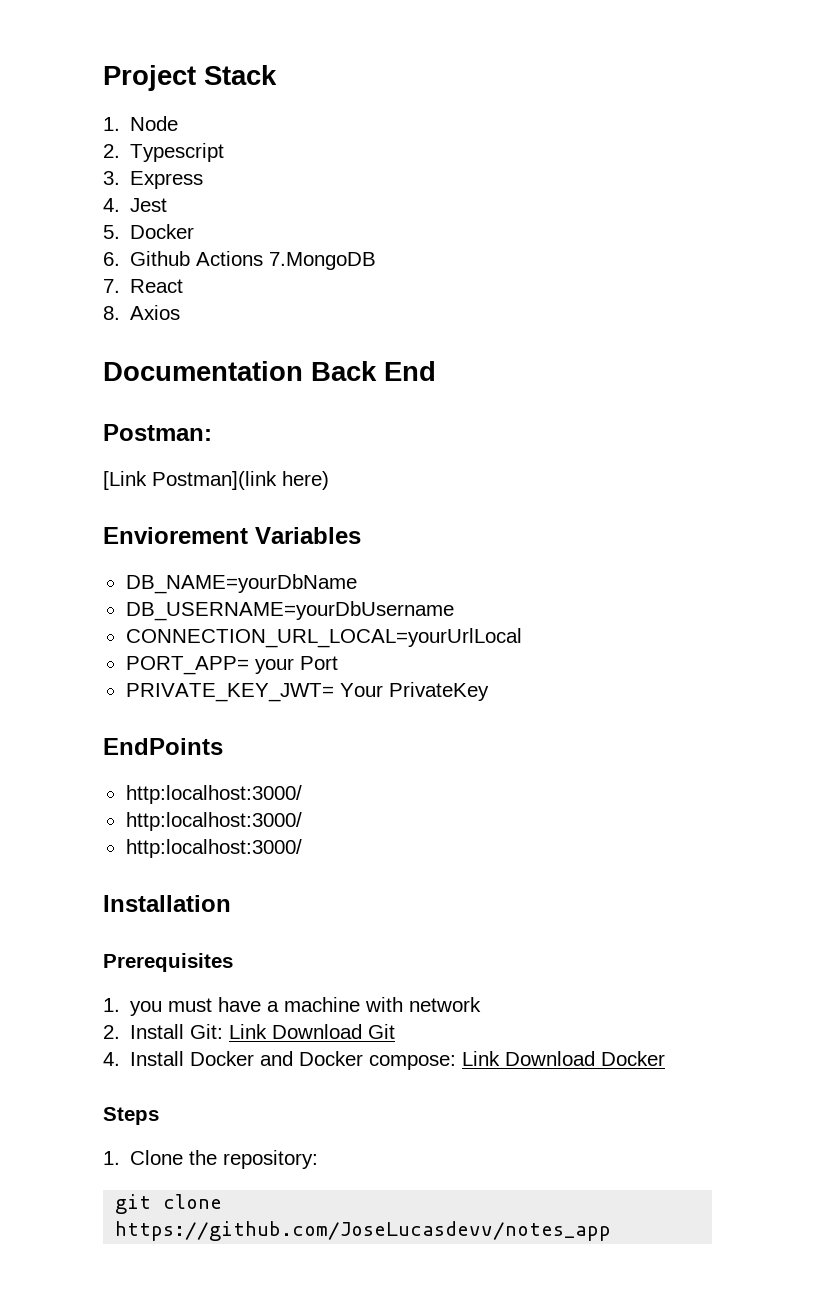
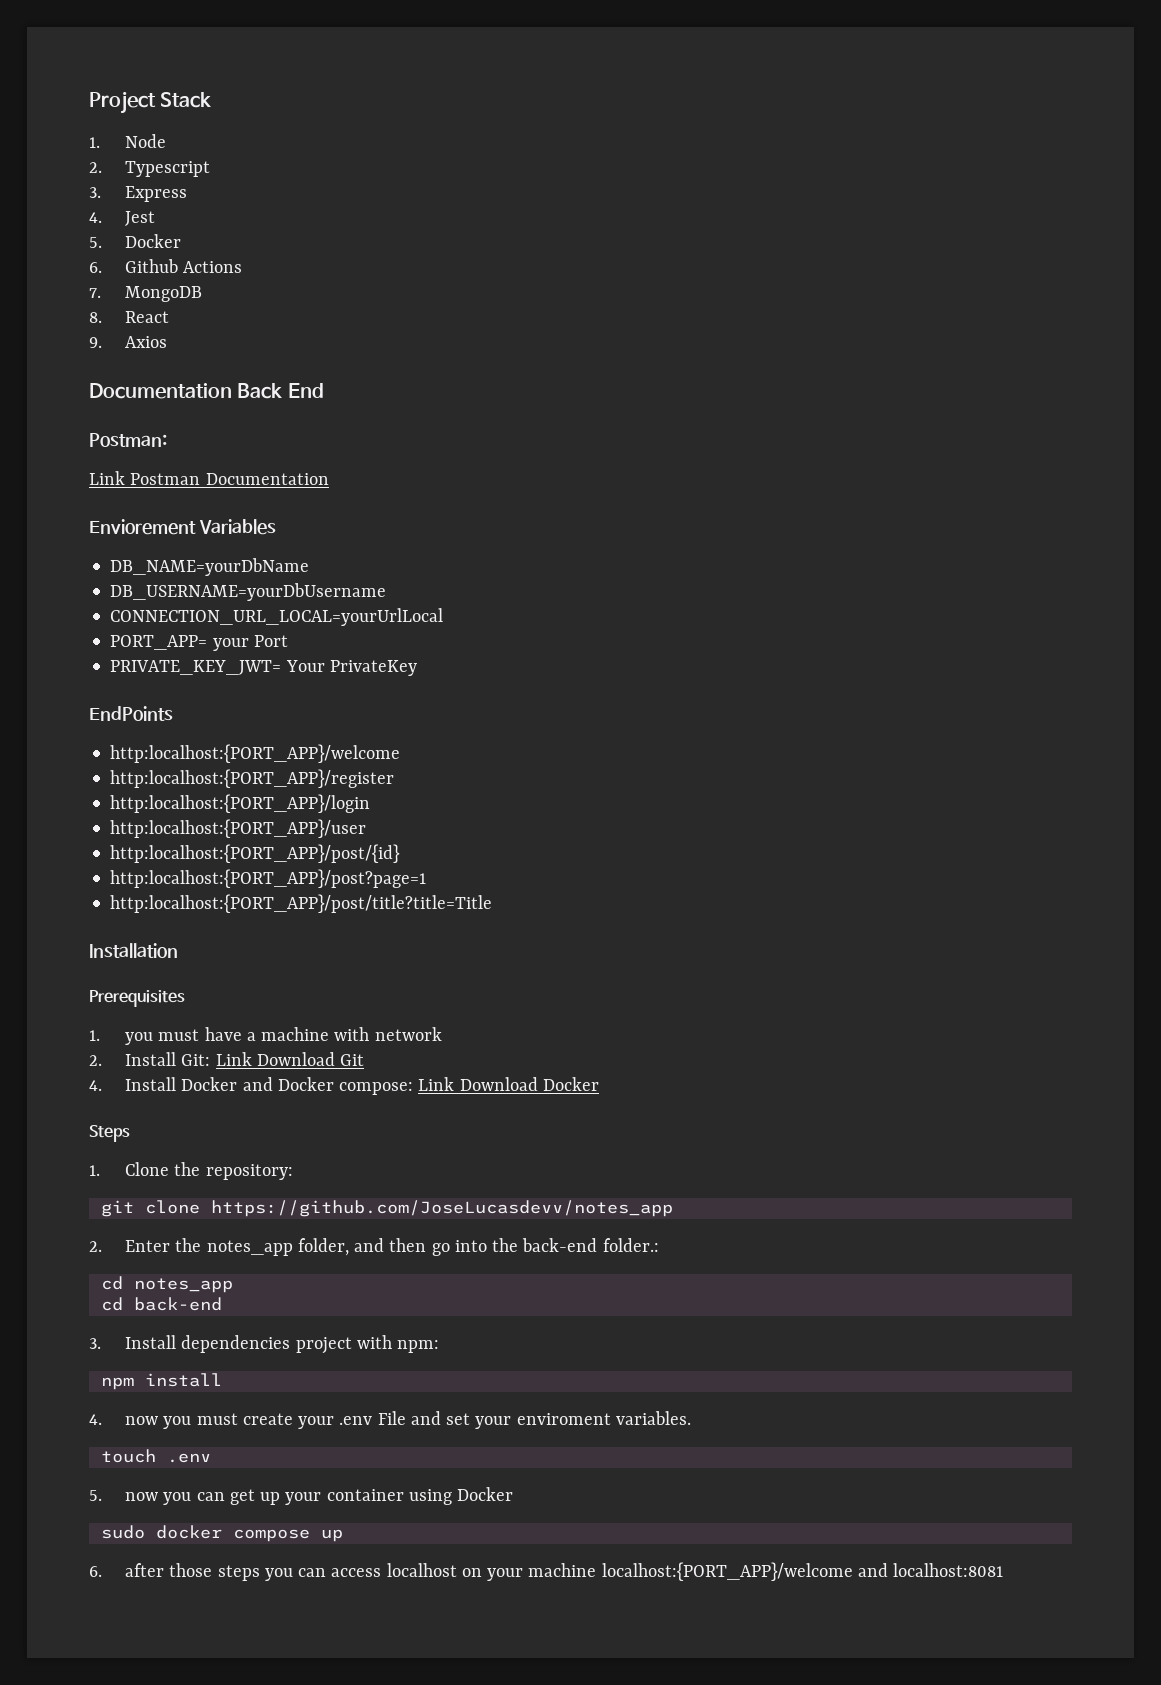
[269,252,377,270] [103,279,120,293] 7.MongoDB // 7. -> [89,286,203,302] [89,312,102,323] // 7. MongoDB // 8.
[103,306,120,320] 8. -> [89,337,102,348] 9.
[103,471,329,490] [Link Postman](link here) -> [89,471,329,485] Link Postman Documentation
[125,785,302,804] [125,812,302,831] [125,839,302,858] http:localhost:3000/ // http:localhost:3000/ // http:localhost:3000/ -> [110,744,401,763] [110,769,395,788] [110,794,371,813] [110,819,367,838] [110,844,401,863] [110,869,427,888] [110,894,493,913] http:localhost:{PORT_APP}/welcome // http:localhost:{PORT_APP}/register // http:localhost:{PORT_APP}/login // http:localhost:{PORT_APP}/user // http:localhost:{PORT_APP}/post/{id} // http:localhost:{PORT_APP}/post?page=1 // http:localhost:{PORT_APP}/post/title?title=Title
(612, 1231) none -> [89,1238,659,1256] [100,1276,233,1293] [100,1297,222,1311] [89,1335,440,1354] [100,1373,222,1390] [89,1411,691,1429] [100,1449,211,1463] [89,1487,514,1505] [100,1525,343,1542] [89,1562,1004,1581] // 2. Enter the notes_app folder, and then go into the back-end folder.: // cd notes_app // cd back-end // 3. Install dependencies project with npm: // npm install // 4. now you must create your .env File and set your enviroment variables. // touch .env // 5. now you can get up your container using Docker // sudo docker compose up // 6. after those steps you can access localhost on your machine localhost:{PORT_APP}/welcome and localhost:8081

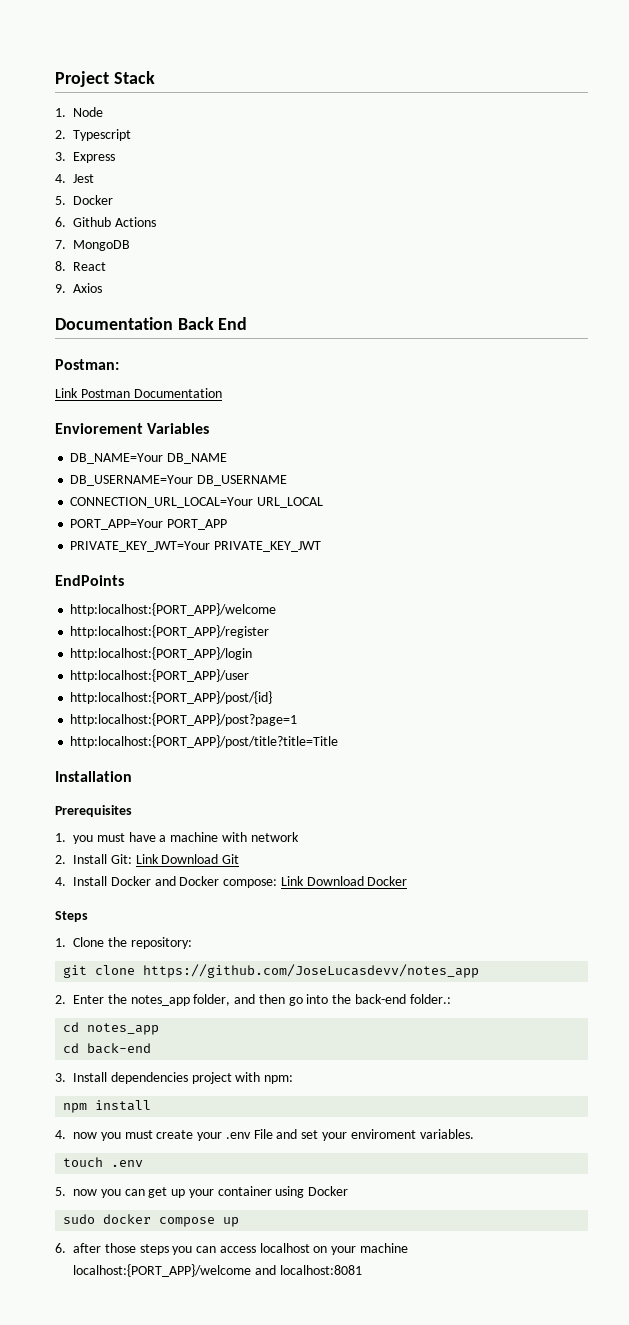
[110,558,310,576] [110,583,387,601] [110,608,444,626] [110,635,288,651] [110,660,417,676] DB_NAME=yourDbName // DB_USERNAME=yourDbUsername // CONNECTION_URL_LOCAL=yourUrlLocal // PORT_APP= your Port // PRIVATE_KEY_JWT= Your PrivateKey -> [70,453,228,464] [70,475,288,486] [70,497,324,508] [70,519,228,530] [70,541,322,552] DB_NAME=Your DB_NAME // DB_USERNAME=Your DB_USERNAME // CONNECTION_URL_LOCAL=Your URL_LOCAL // PORT_APP=Your PORT_APP // PRIVATE_KEY_JWT=Your PRIVATE_KEY_JWT

